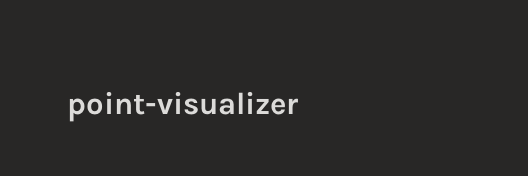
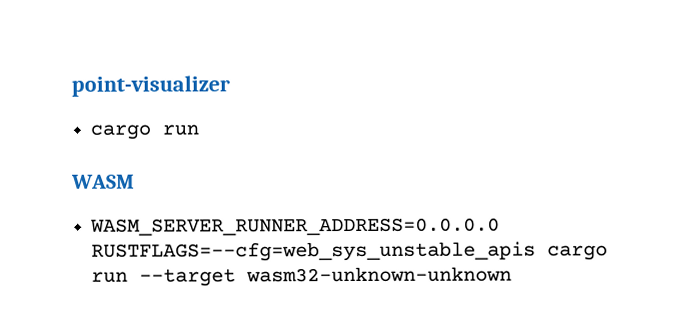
(298, 106) none -> [89,124,199,140] [71,174,135,189] [89,217,500,236] [90,241,608,262] [90,266,512,287] // cargo run // WASM // WASM_SERVER_RUNNER_ADDRESS=0.0.0.0 RUSTFLAGS=--cfg=web_sys_unstable_apis cargo run --target wasm32-unknown-unknown

